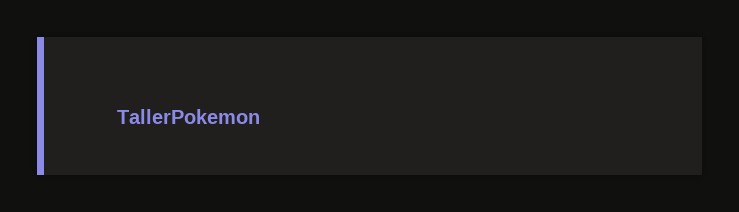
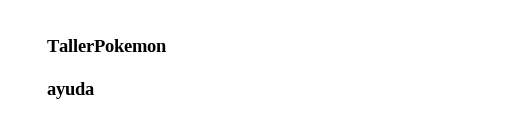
(260, 116) none -> [47,82,94,99] // ayuda

